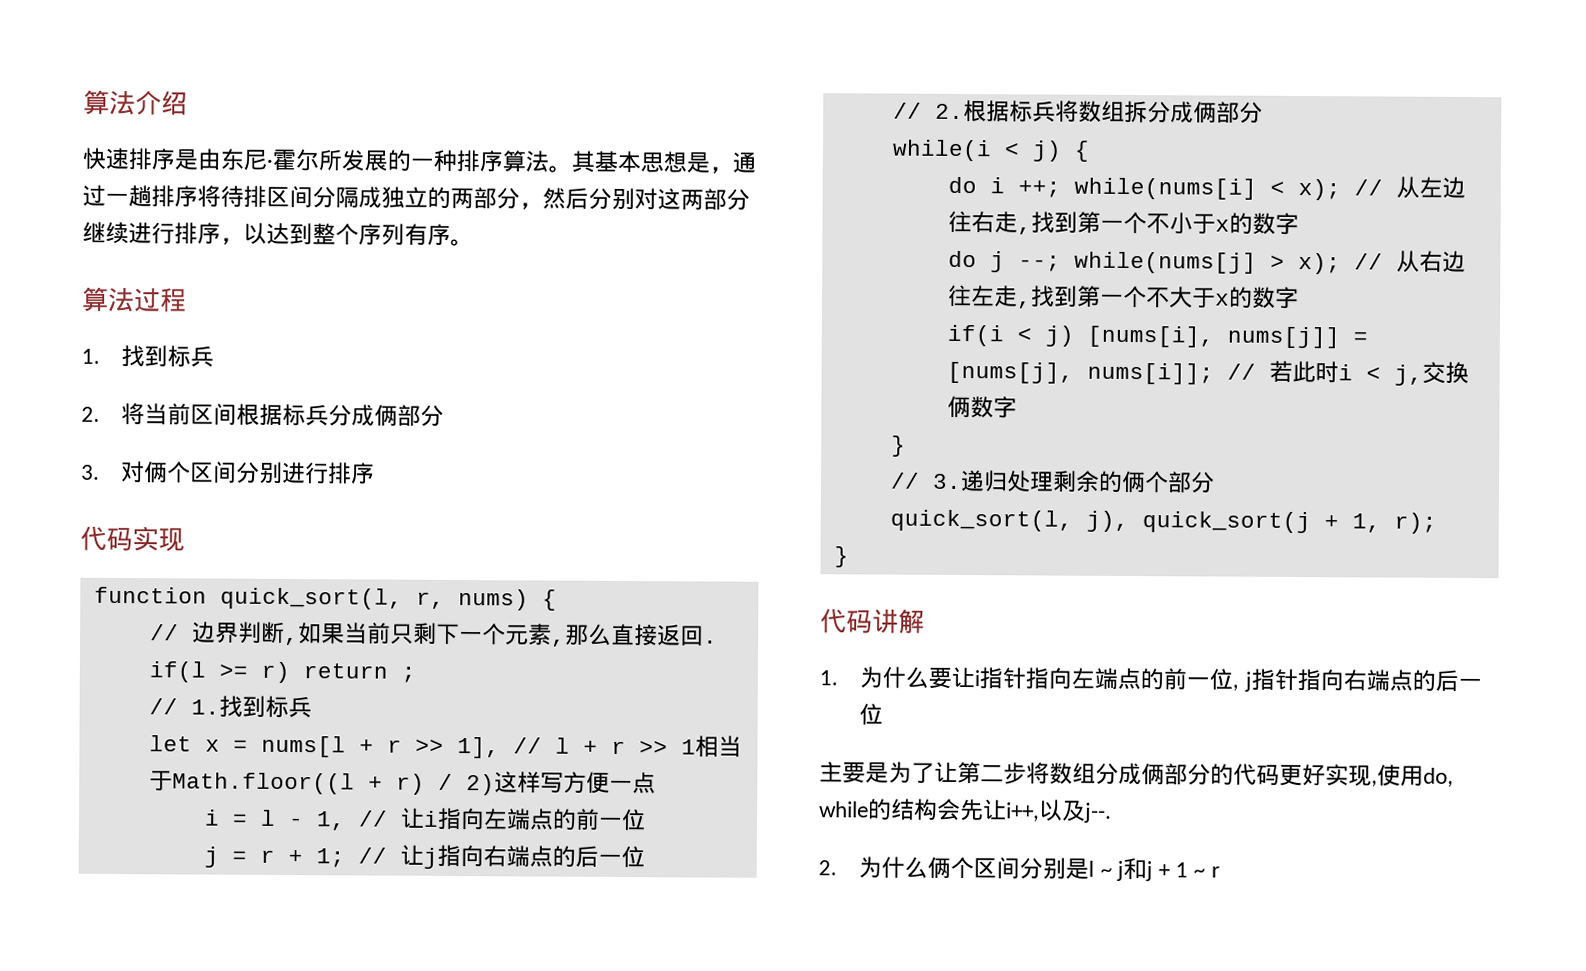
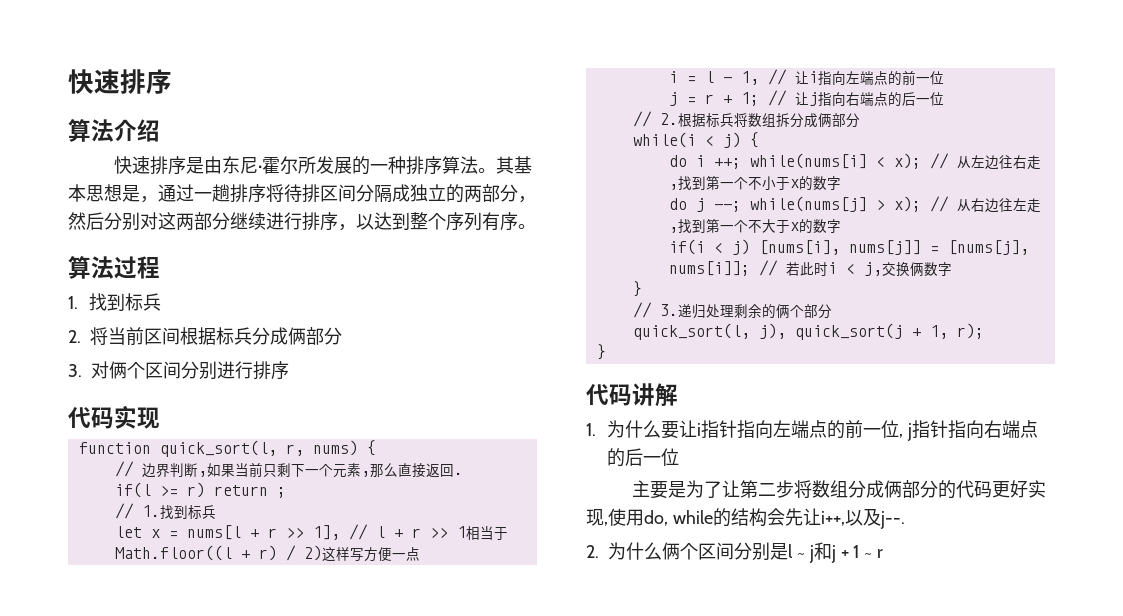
(83, 102) none -> [68,69,172,94] 快速排序 //

